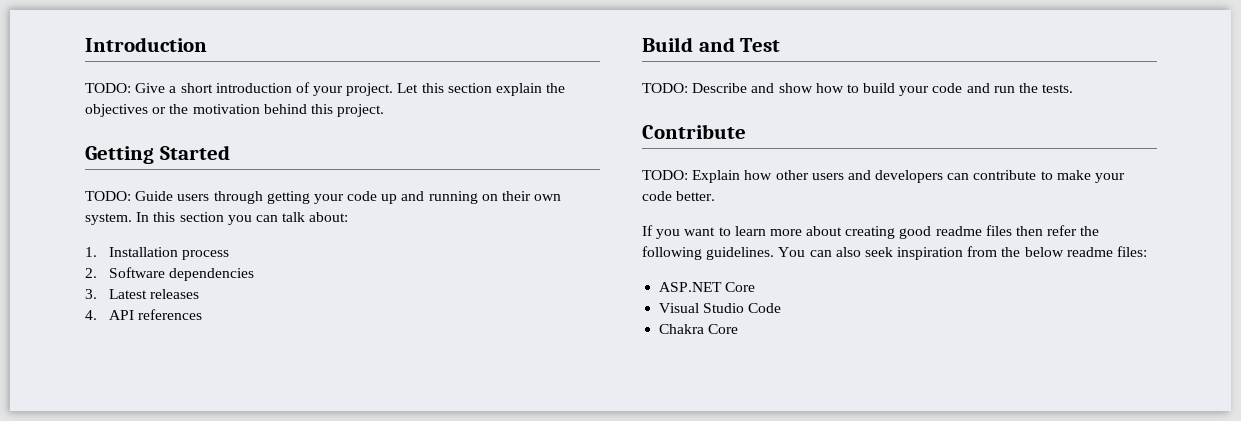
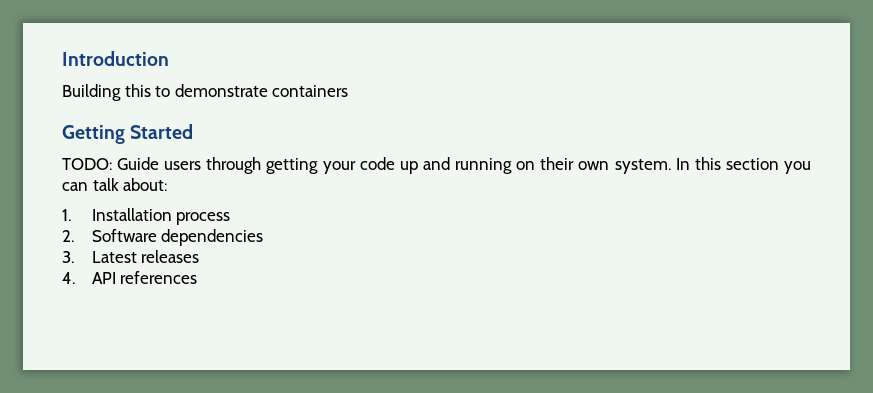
[85,82,566,96] [85,104,385,117] TODO: Give a short introduction of your project. Let this section explain the objectives or the motivation behind this project. -> [62,84,349,101] Building this to demonstrate containers
[642,37,781,52] [642,83,1074,96] [642,124,746,139] [642,170,1126,183] [642,191,716,201] [642,225,1100,239] [642,246,1148,260] [659,282,756,292] [659,303,782,313] [659,324,739,334] // Build and Test // TODO: Describe and show how to build your code and run the tests. // Contribute // TODO: Explain how other users and developers can contribute to make your code better. // If you want to learn more about creating good readme files then refer the following guidelines. You can also seek inspiration from the below readme files: // ASP.NET Core // Visual Studio Code // Chakra Core -> (198, 277) none

